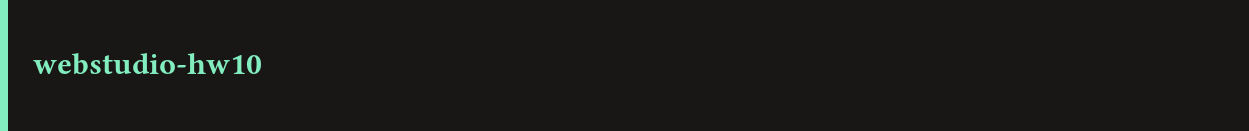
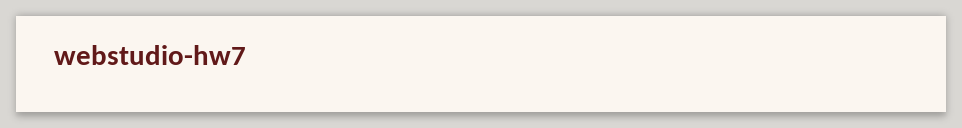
[33,53,262,75] webstudio-hw10 -> [54,45,246,65] webstudio-hw7

